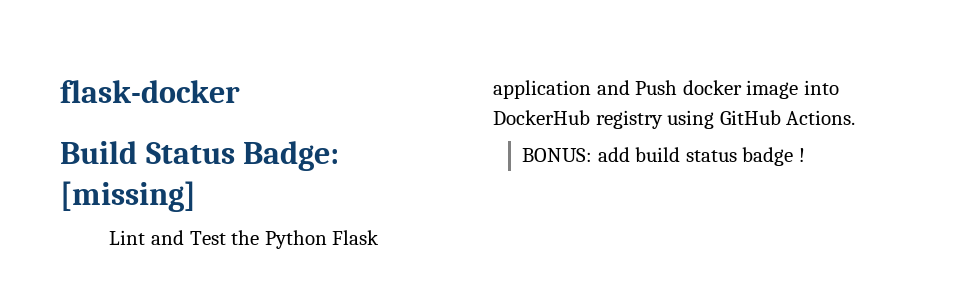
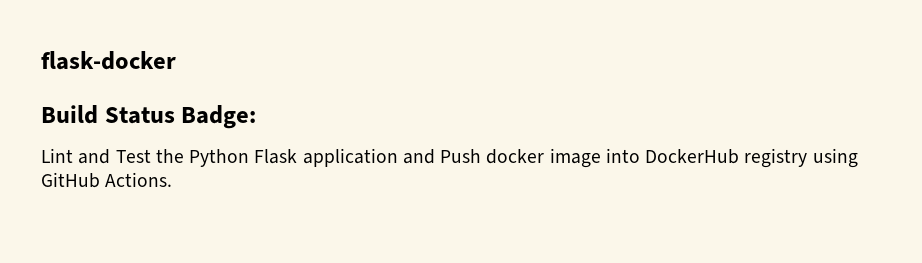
[60,181,196,212] [missing] -> (257, 117) none
[522,147,806,166] // BONUS: add build status badge ! -> (173, 179) none

